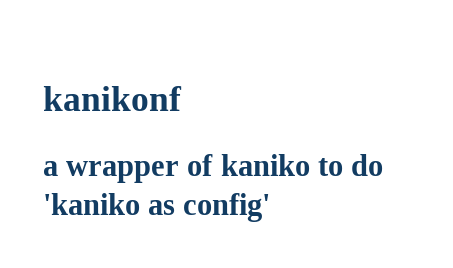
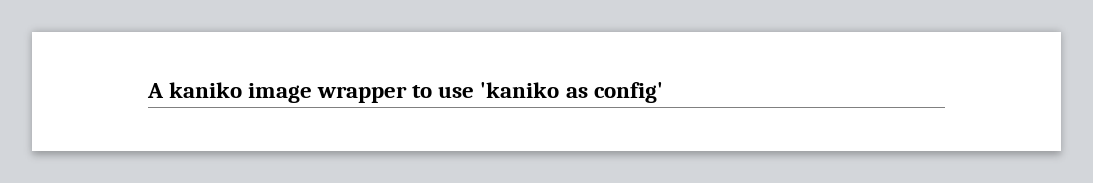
[43,86,182,111] [43,154,384,183] kanikonf // a wrapper of kaniko to do -> [147,82,475,103] A kaniko image wrapper to use

